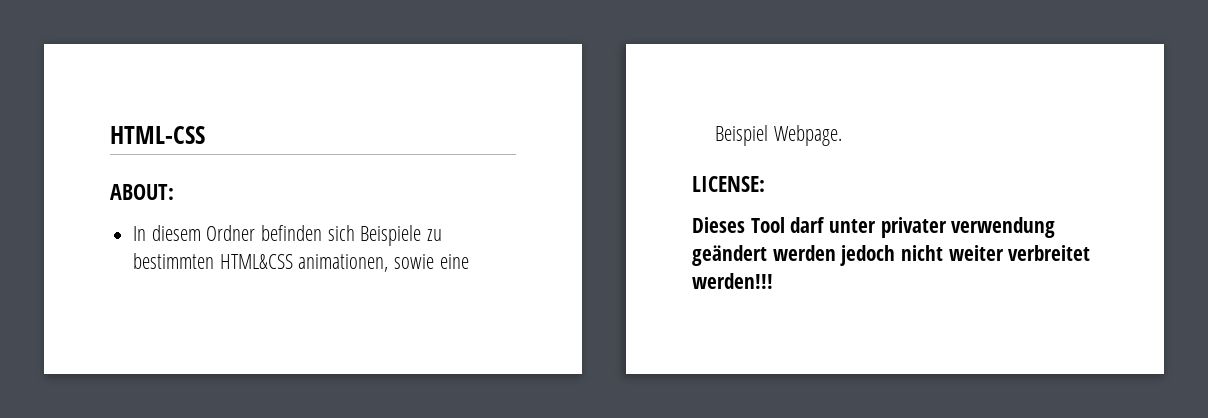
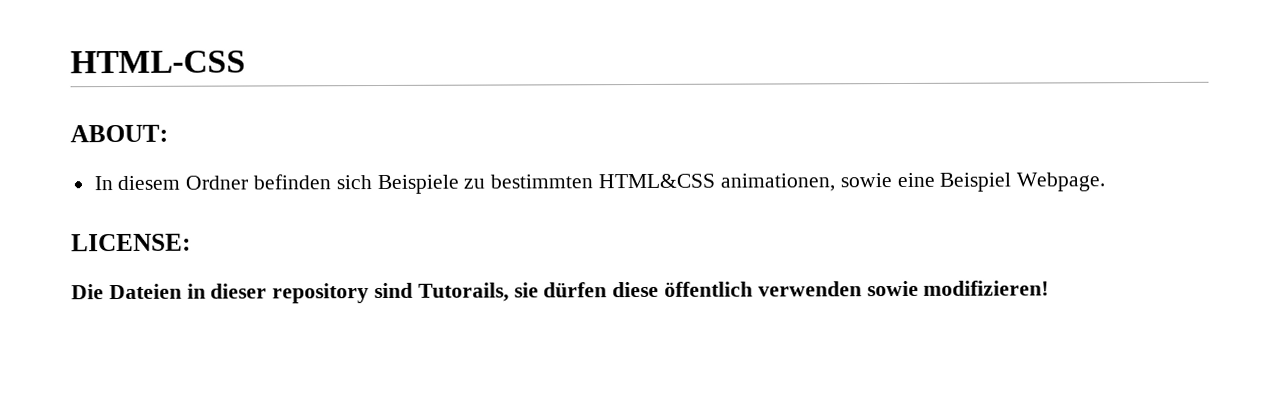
[692,217,1056,238] [692,245,1091,266] [692,273,773,289] Dieses Tool darf unter privater verwendung geändert werden jedoch nicht weiter verbreitet werden!!! -> [71,280,1050,304] Die Dateien in dieser repository sind Tutorails, sie dürfen diese öffentlich verwenden sowie modifizieren!

